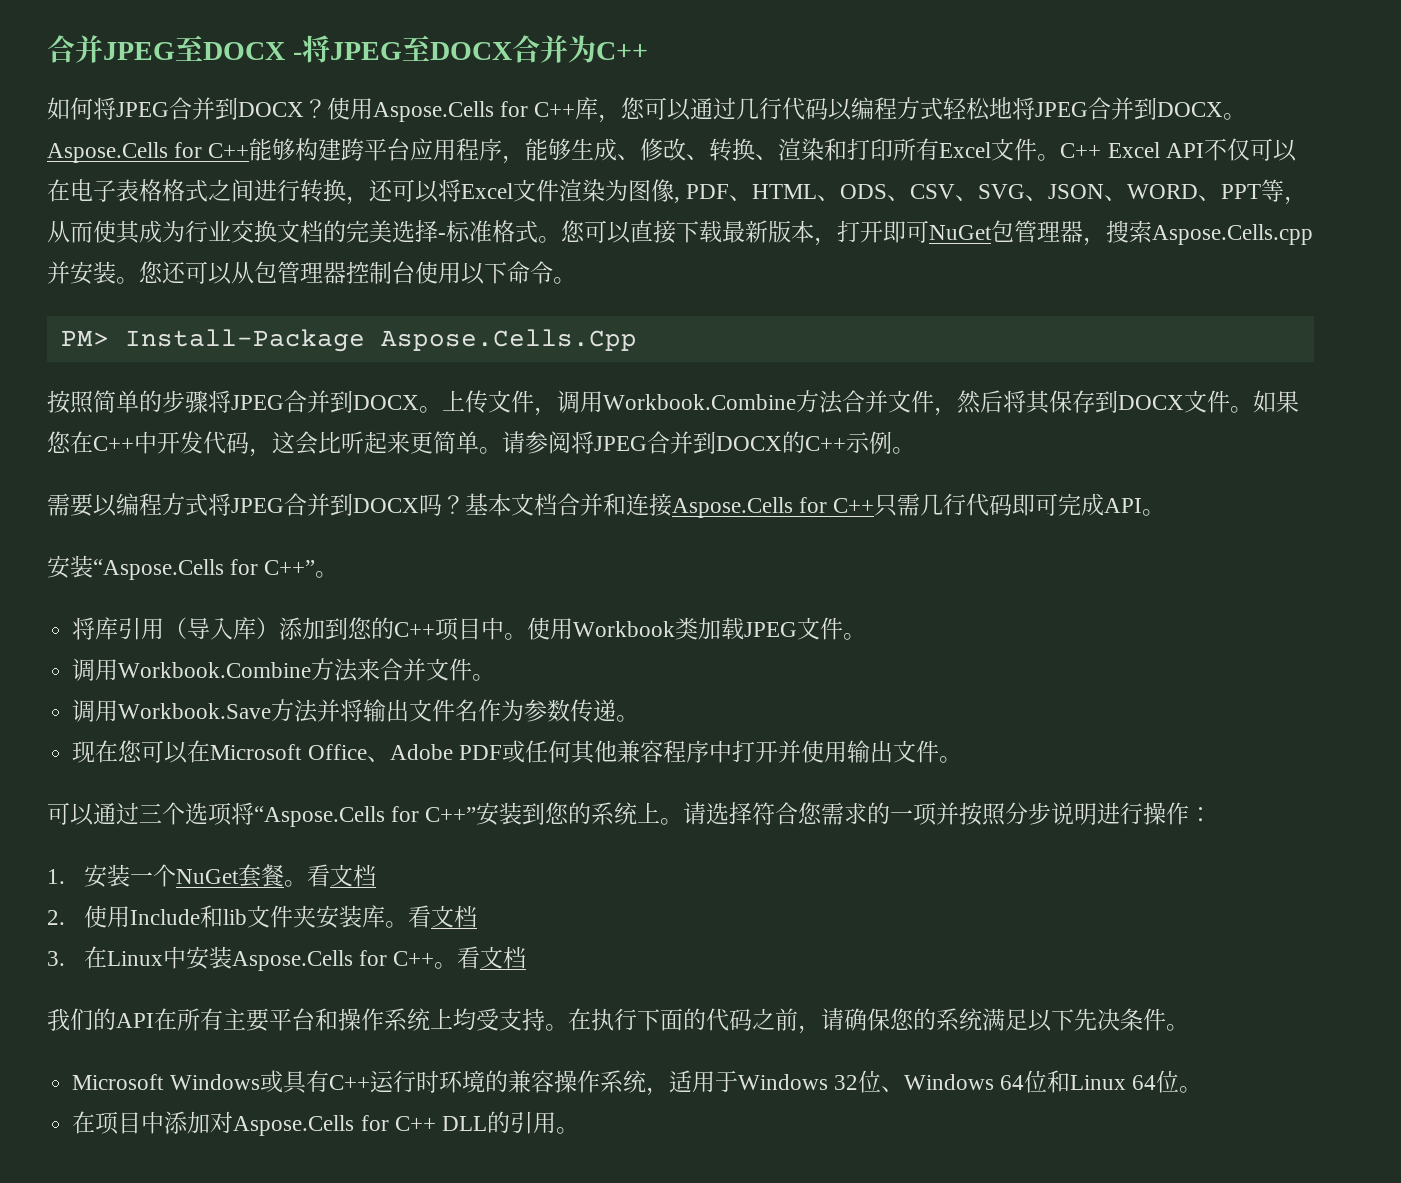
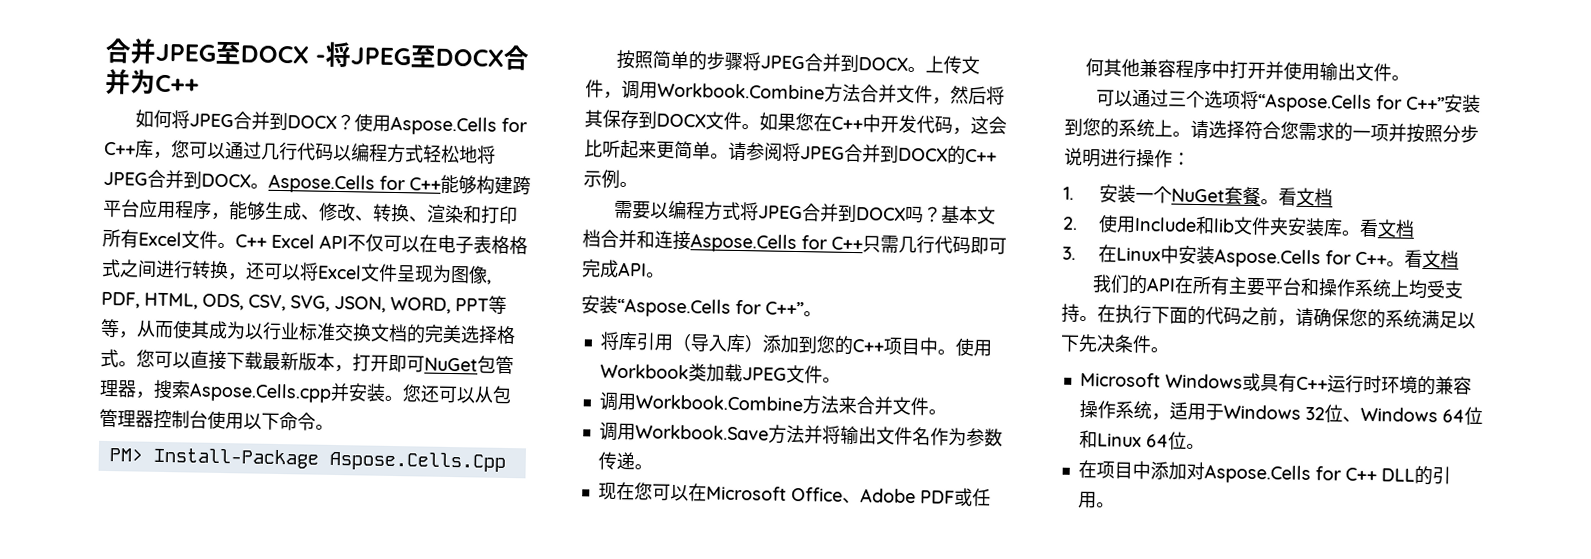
[559,179,605,202] 渲染 -> [396,265,434,283] 呈现
[686,184,1262,201] PDF、HTML、ODS、CSV、SVG、JSON、WORD、PPT -> [101,291,507,314] PDF, HTML, ODS, CSV, SVG, JSON, WORD, PPT等
[185,220,231,243] 行业 -> [244,321,336,341] 以行业标准
[438,220,492,243] -标准 -> (498, 334) none

